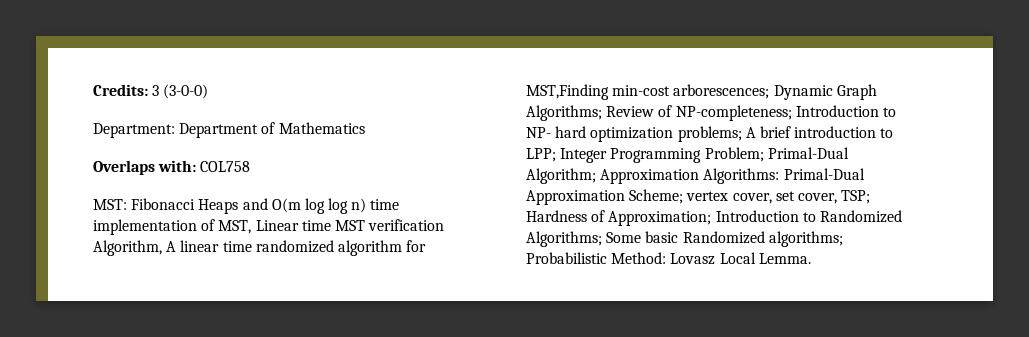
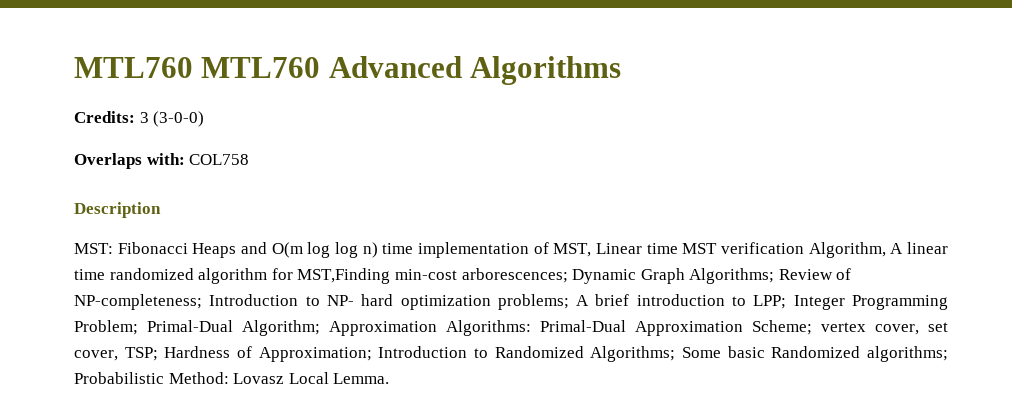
(93, 90) none -> [74,56,622,85] MTL760 MTL760 Advanced Algorithms //
[93,122,365,138] // Department: Department of Mathematics -> (205, 119) none
(251, 166) none -> [74,202,161,218] // Description

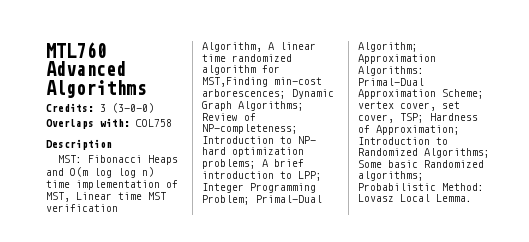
[74,57,321,78] MTL760 MTL760 -> [46,42,106,58] MTL760

